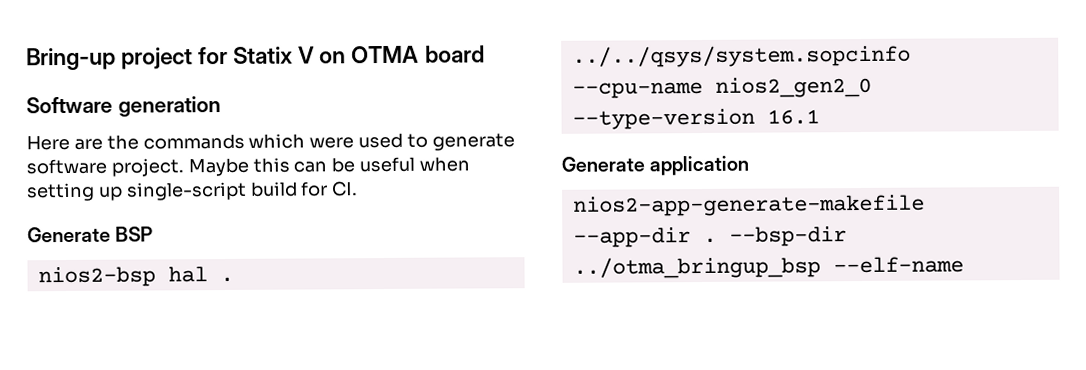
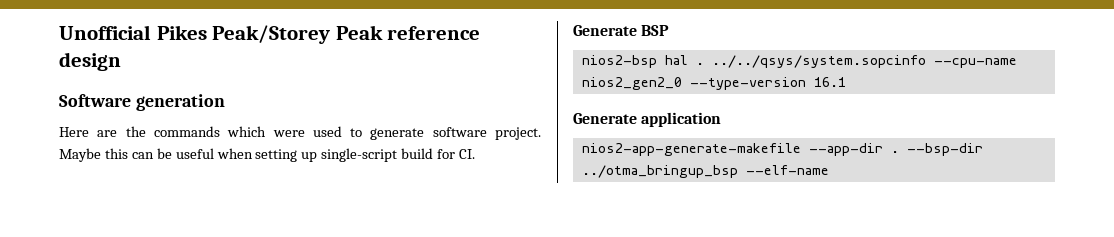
[26,45,485,71] Bring-up project for Statix V on OTMA board -> [59,25,481,44] [59,52,121,71] Unofficial Pikes Peak/Storey Peak reference design

